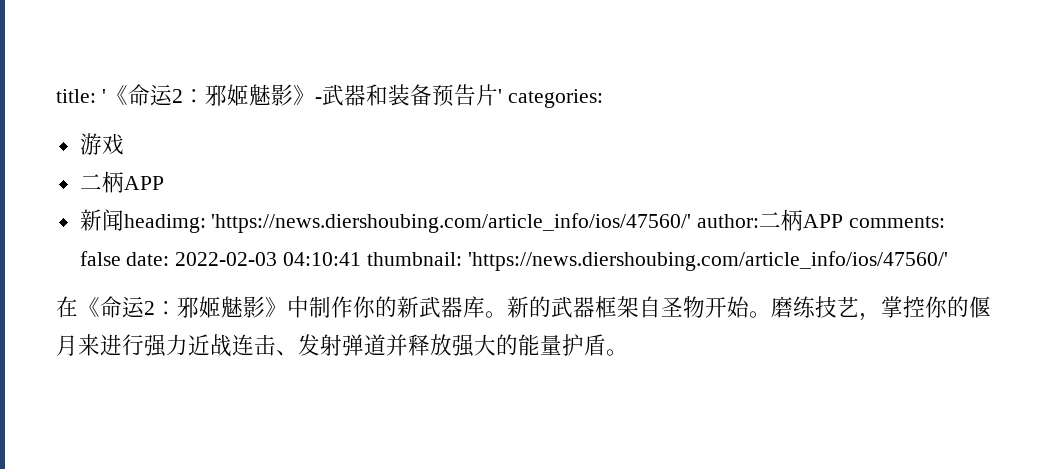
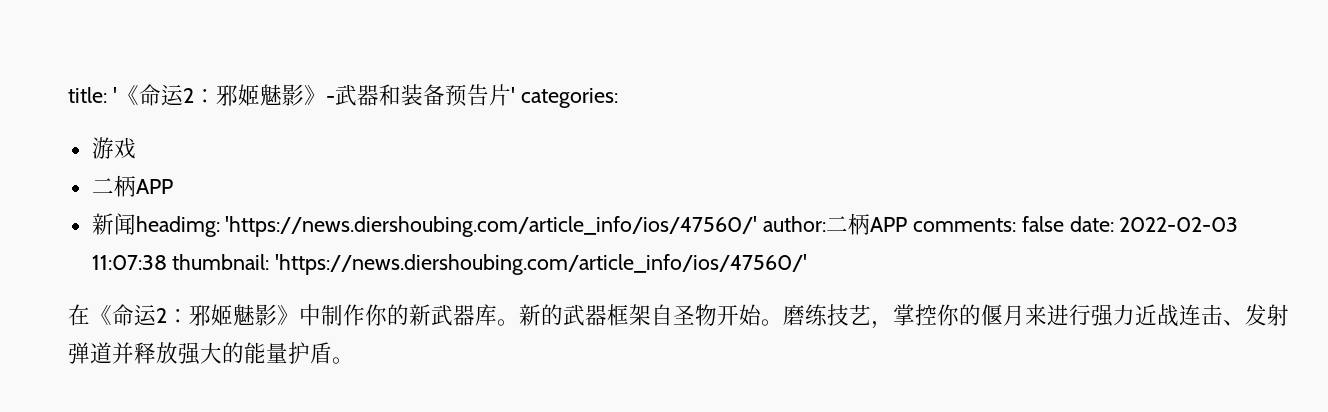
[283,252,362,266] 04:10:41 -> [91,255,167,270] 11:07:38

